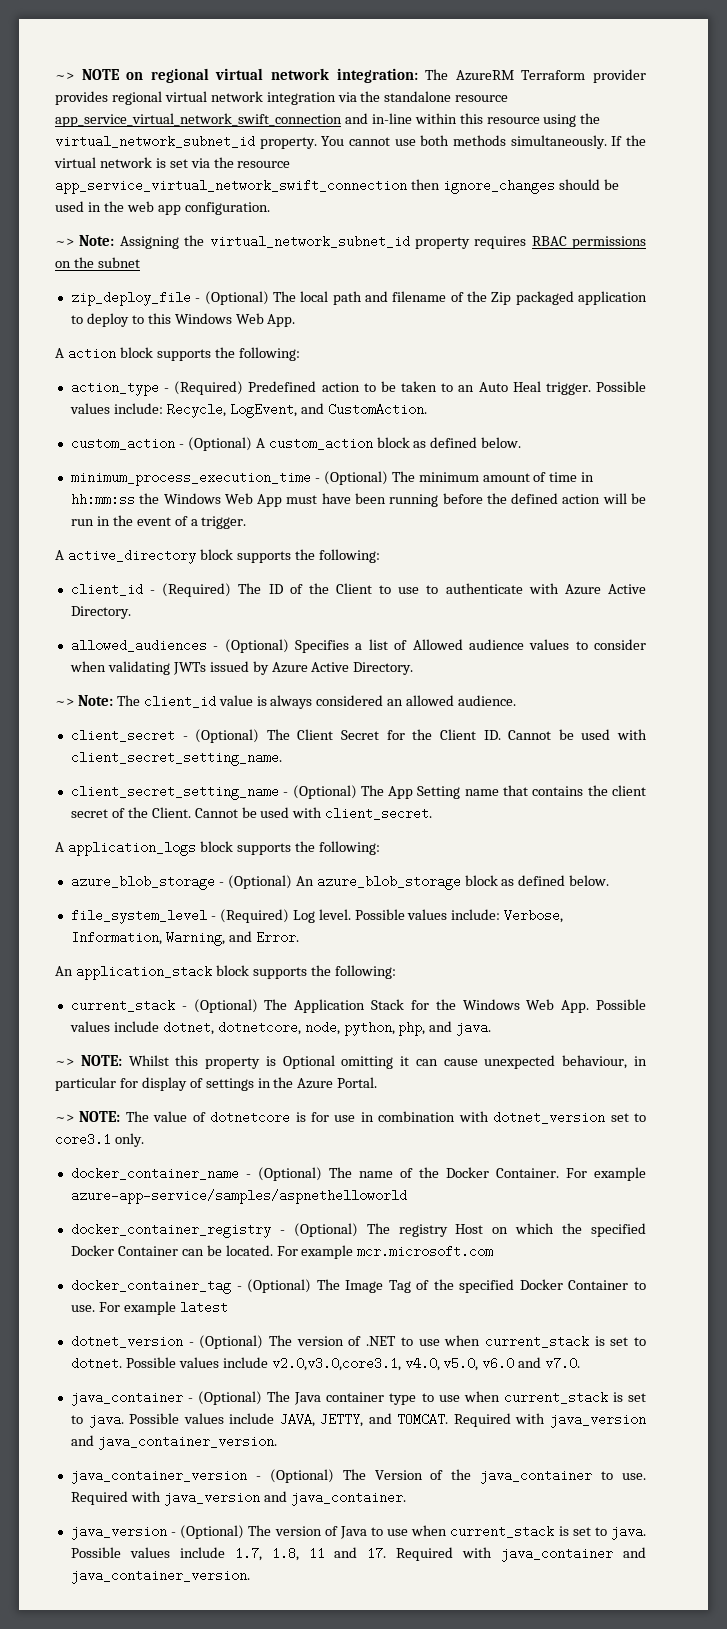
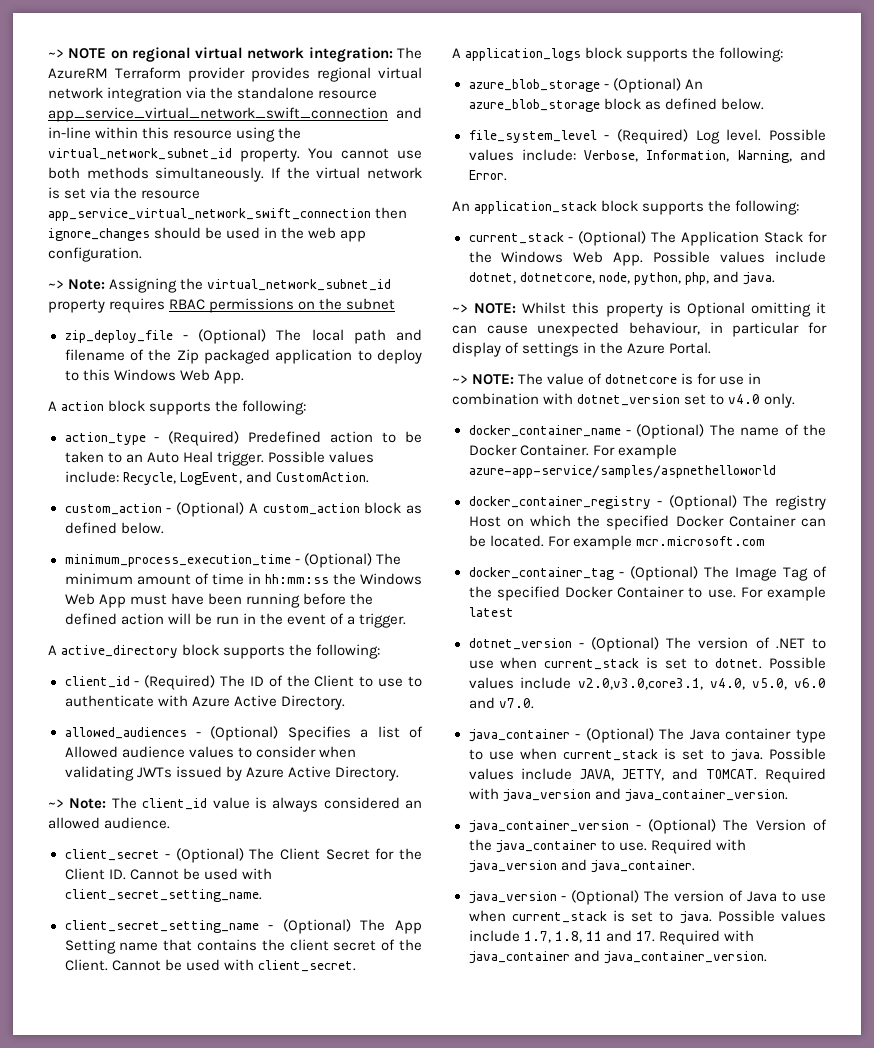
[55,1133,111,1146] core3.1 -> [728,394,761,404] v4.0

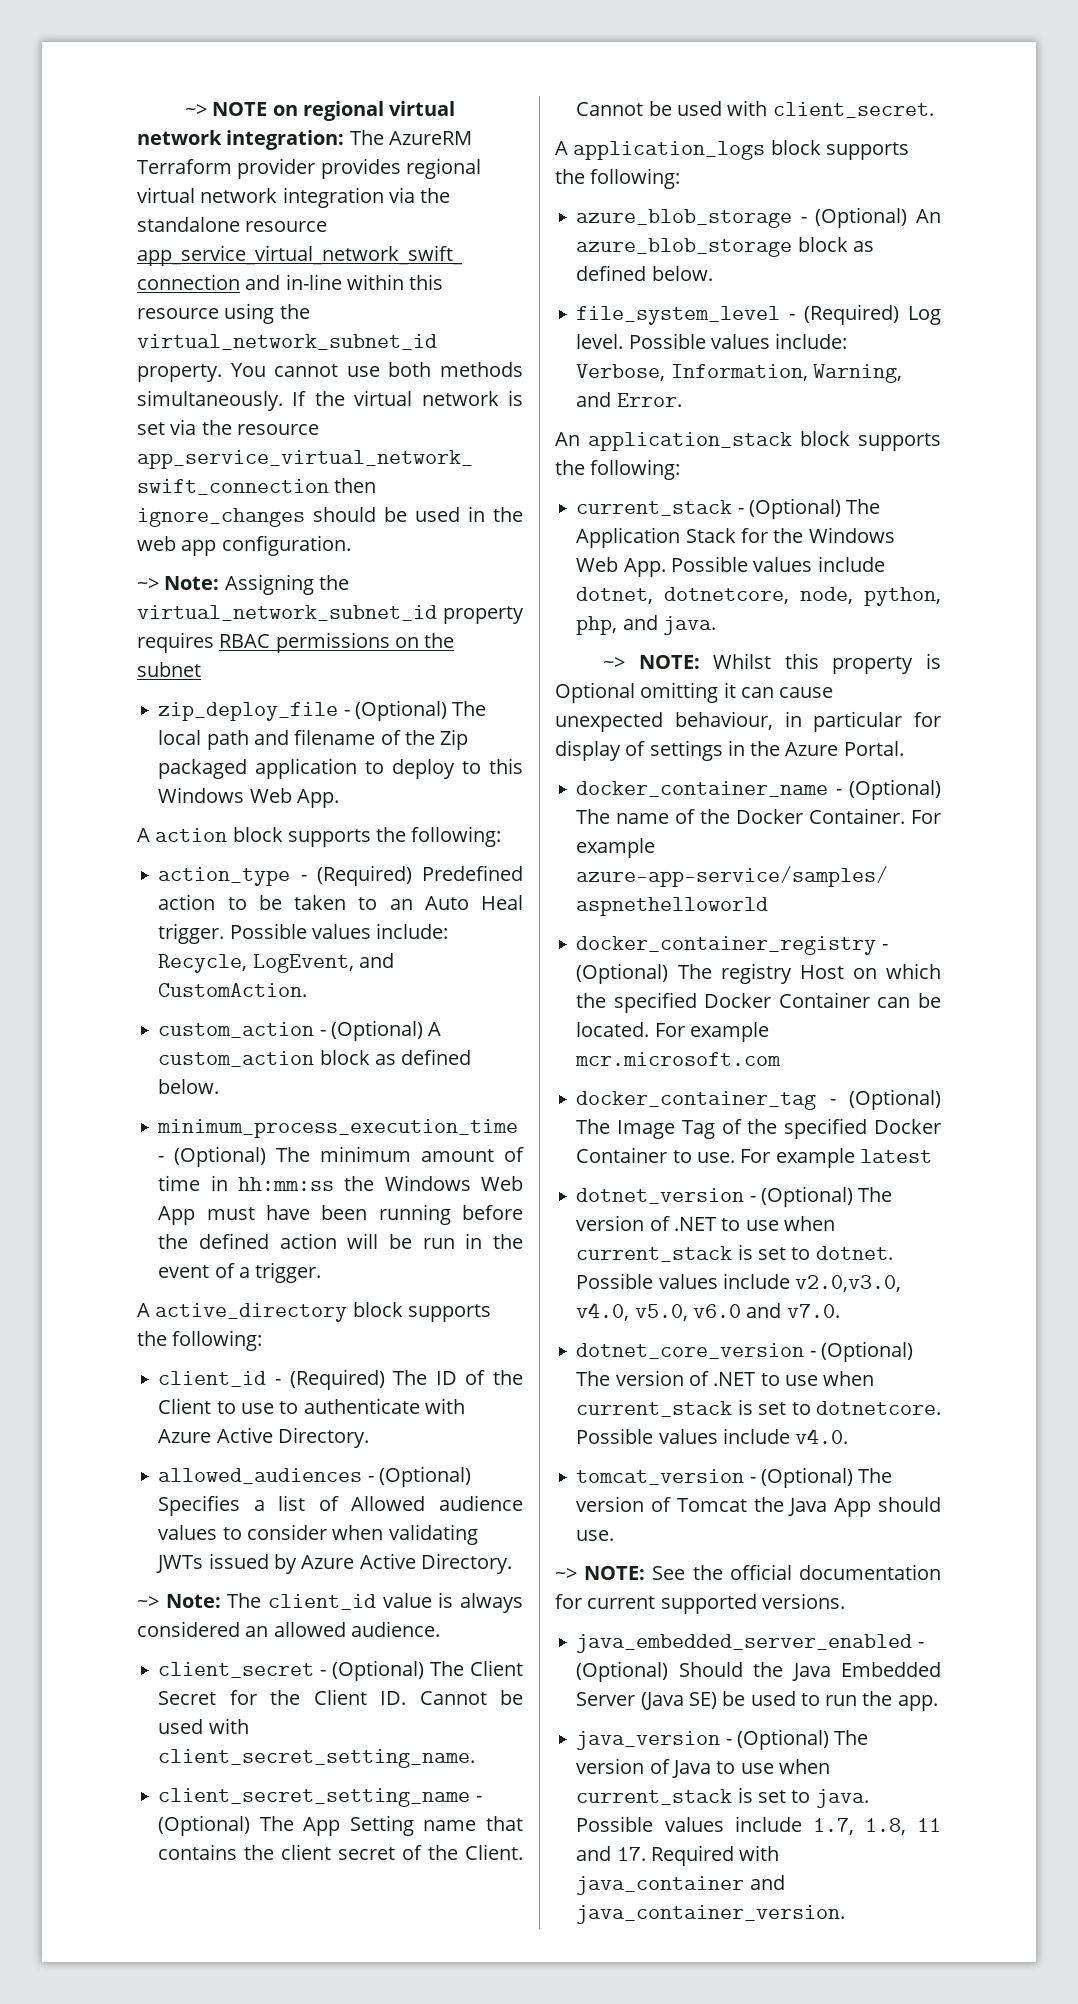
[452,373,762,385] [452,393,796,408] // ~> NOTE: The value of dotnetcore is for use in combination with dotnet_version set to v4.0 only. -> (904, 748) none
[578,678,704,690] v2.0,v3.0,core3.1, -> [795,1275,902,1292] v2.0,v3.0,
[468,728,826,743] [468,748,826,762] [468,768,826,783] [468,788,788,802] [468,819,827,834] [468,839,746,854] [468,859,695,873] java_container - (Optional) The Java container type to use when current_stack is set to java. Possible values include JAVA, JETTY, and TOMCAT. Required with java_version and java_container_version. // java_container_version - (Optional) The Version of the java_container to use. Required with java_version and java_container. -> [576,1341,913,1362] [576,1370,875,1386] [576,1399,941,1417] [576,1428,849,1444] [576,1467,893,1488] [576,1496,941,1517] [576,1530,615,1541] [555,1564,941,1580] [555,1593,845,1614] [576,1634,924,1653] [576,1661,941,1682] [576,1691,938,1711] dotnet_core_version - (Optional) The version of .NET to use when current_stack is set to dotnetcore. Possible values include v4.0. // tomcat_version - (Optional) The version of Tomcat the Java App should use. // ~> NOTE: See the official documentation for current supported versions. // java_embedded_server_enabled - (Optional) Should the Java Embedded Server (Java SE) be used to run the app.

